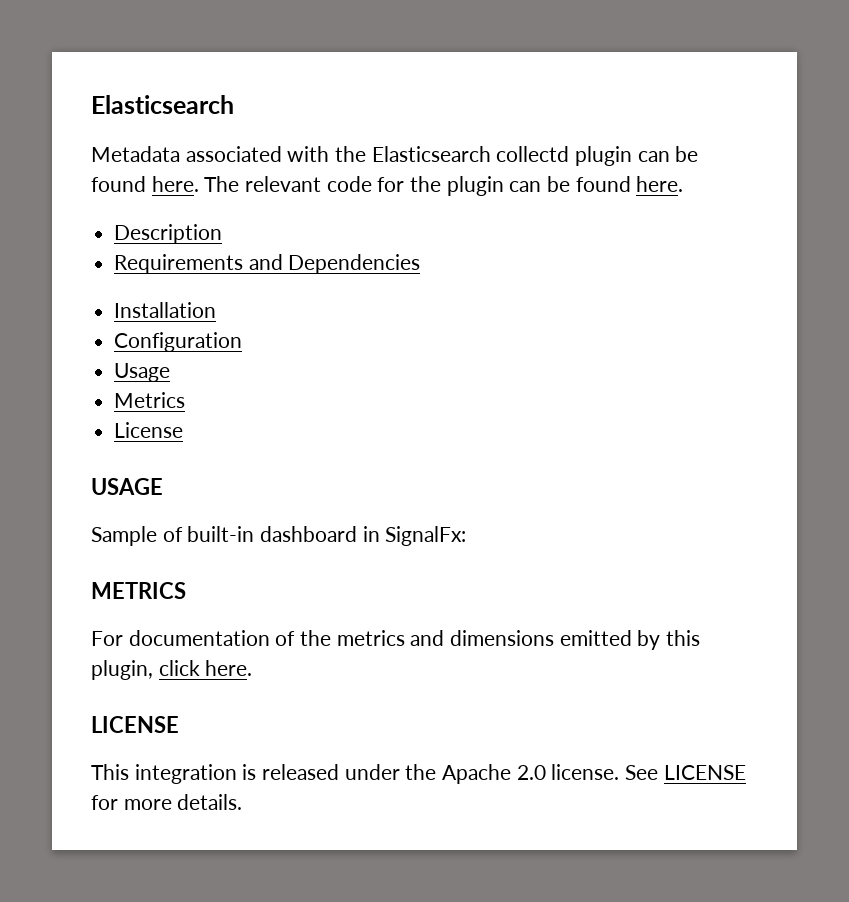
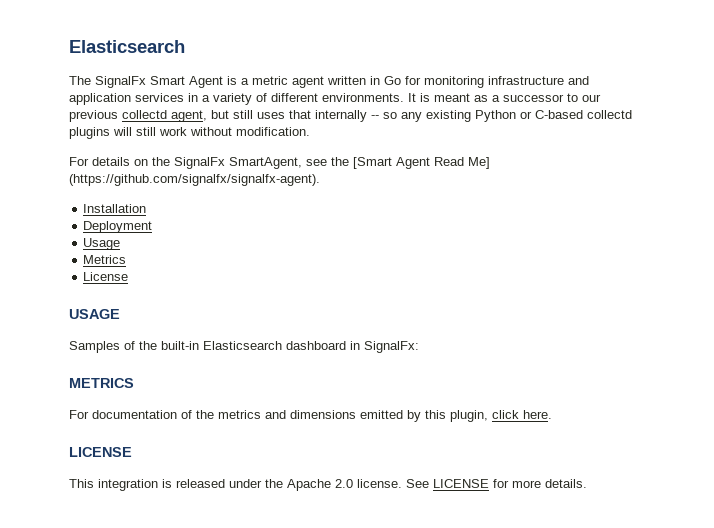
[91,146,699,166] [91,176,684,196] [114,224,223,244] [114,254,421,274] Metadata associated with the Elasticsearch collectd plugin can be found here. The relevant code for the plugin can be found here. // Description // Requirements and Dependencies -> [69,76,589,88] [69,93,601,105] [69,110,632,122] [69,127,310,139] [69,157,490,169] [69,174,320,186] The SignalFx Smart Agent is a metric agent written in Go for monitoring infrastructure and application services in a variety of different environments. It is meant as a successor to our previous collectd agent, but still uses that internally -- so any existing Python or C-based collectd plugins will still work without modification. // For details on the SignalFx SmartAgent, see the [Smart Agent Read Me] (https://github.com/signalfx/signalfx-agent).
[114,332,243,352] Configuration -> [83,221,153,233] Deployment
[91,526,255,546] Sample of built-in -> [69,341,282,353] Samples of the built-in Elasticsearch

